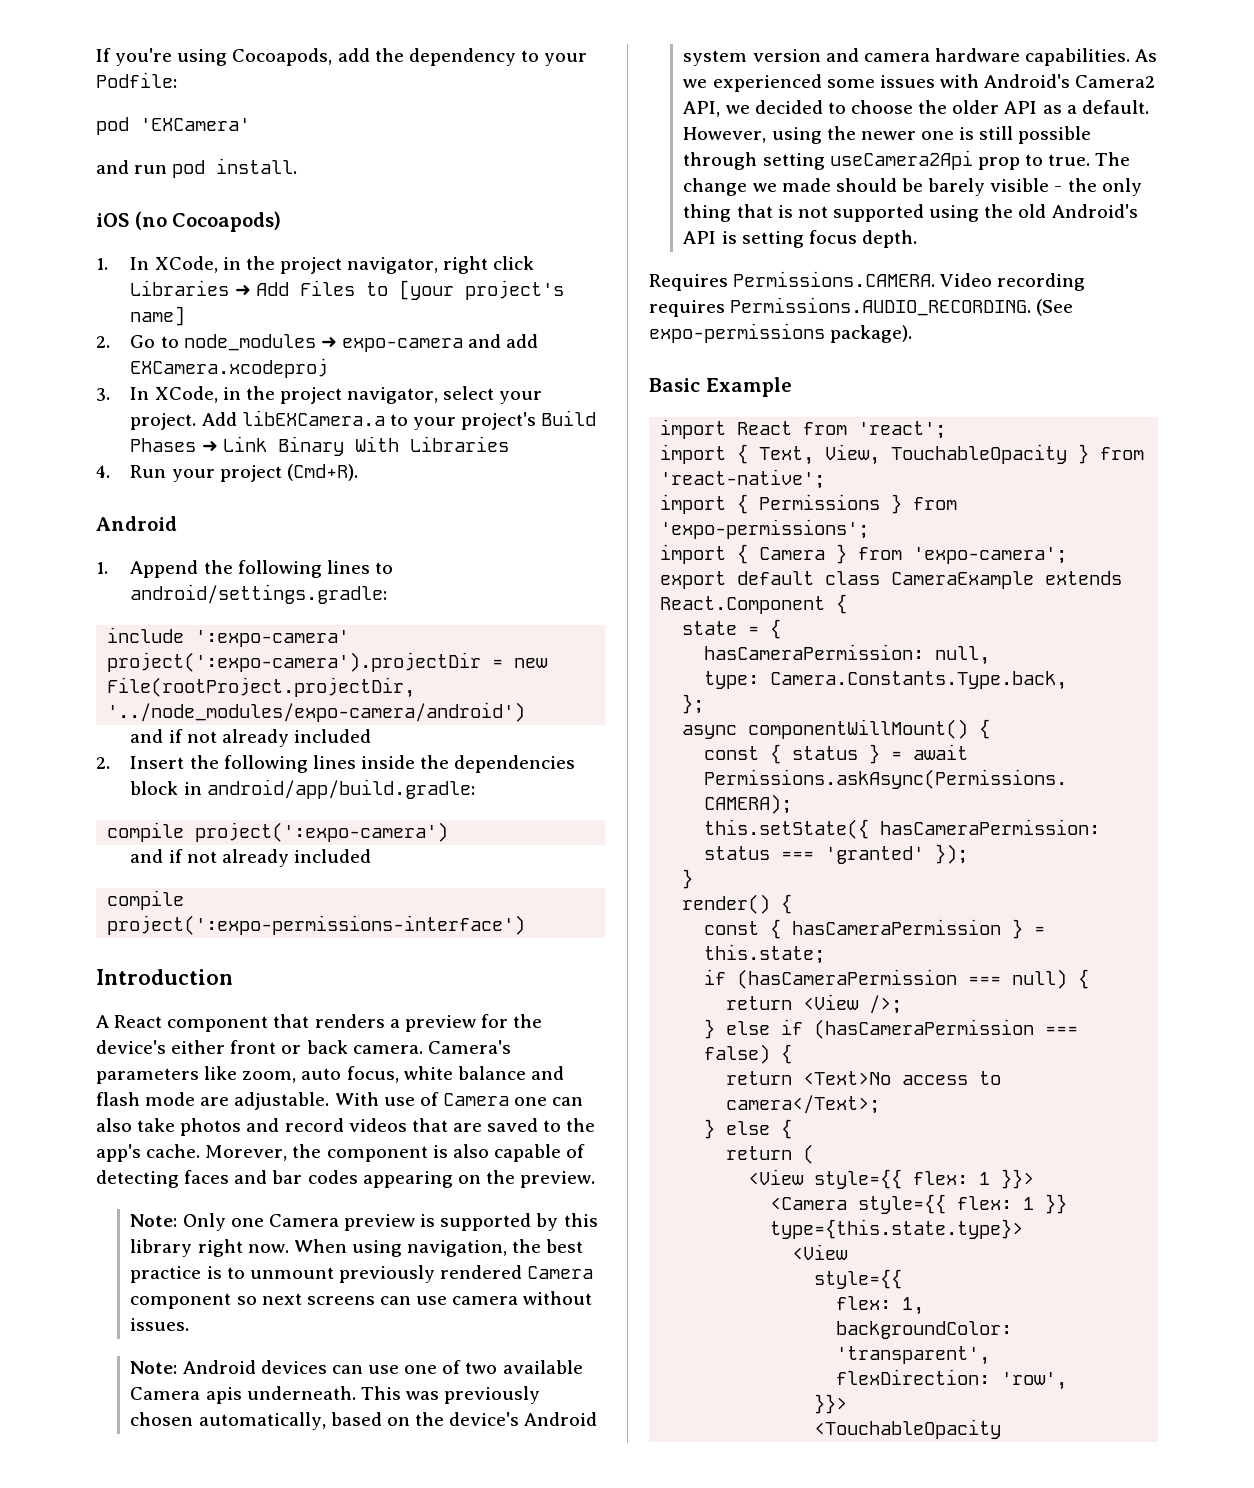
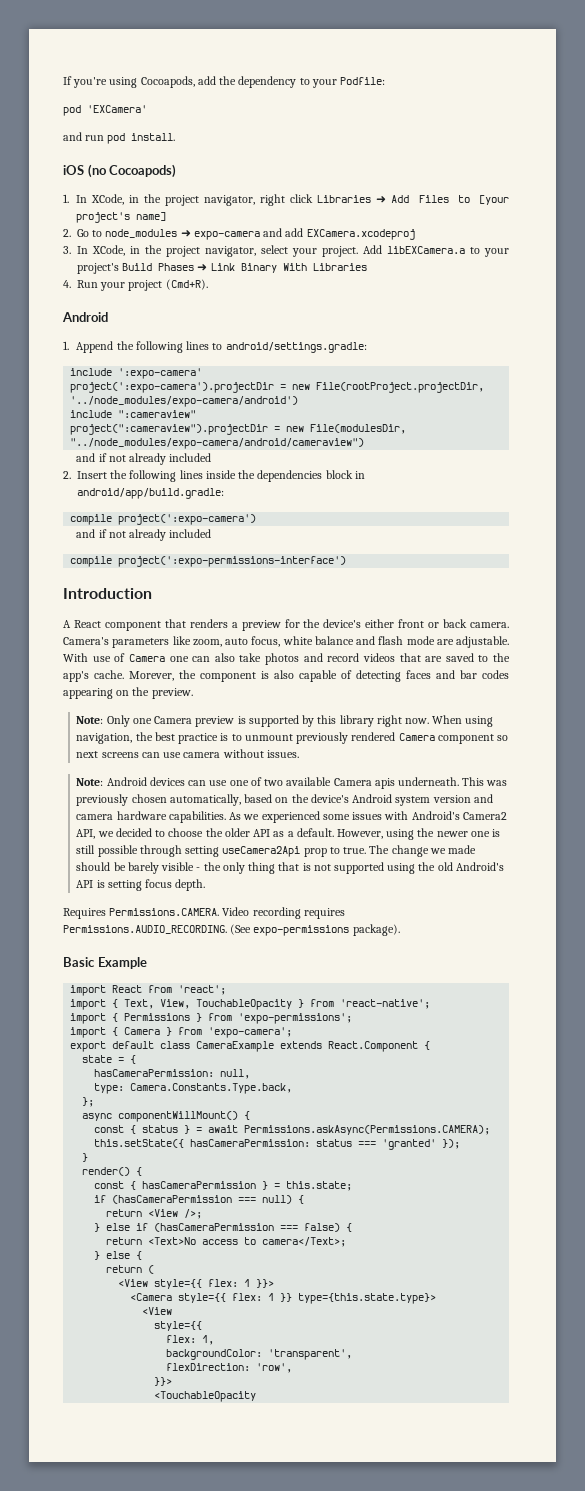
(526, 712) none -> [70,410,197,418] [70,424,407,435] [70,438,365,449] // include ":cameraview" // project(":cameraview").projectDir = new File(modulesDir, "../node_modules/expo-camera/android/cameraview")

